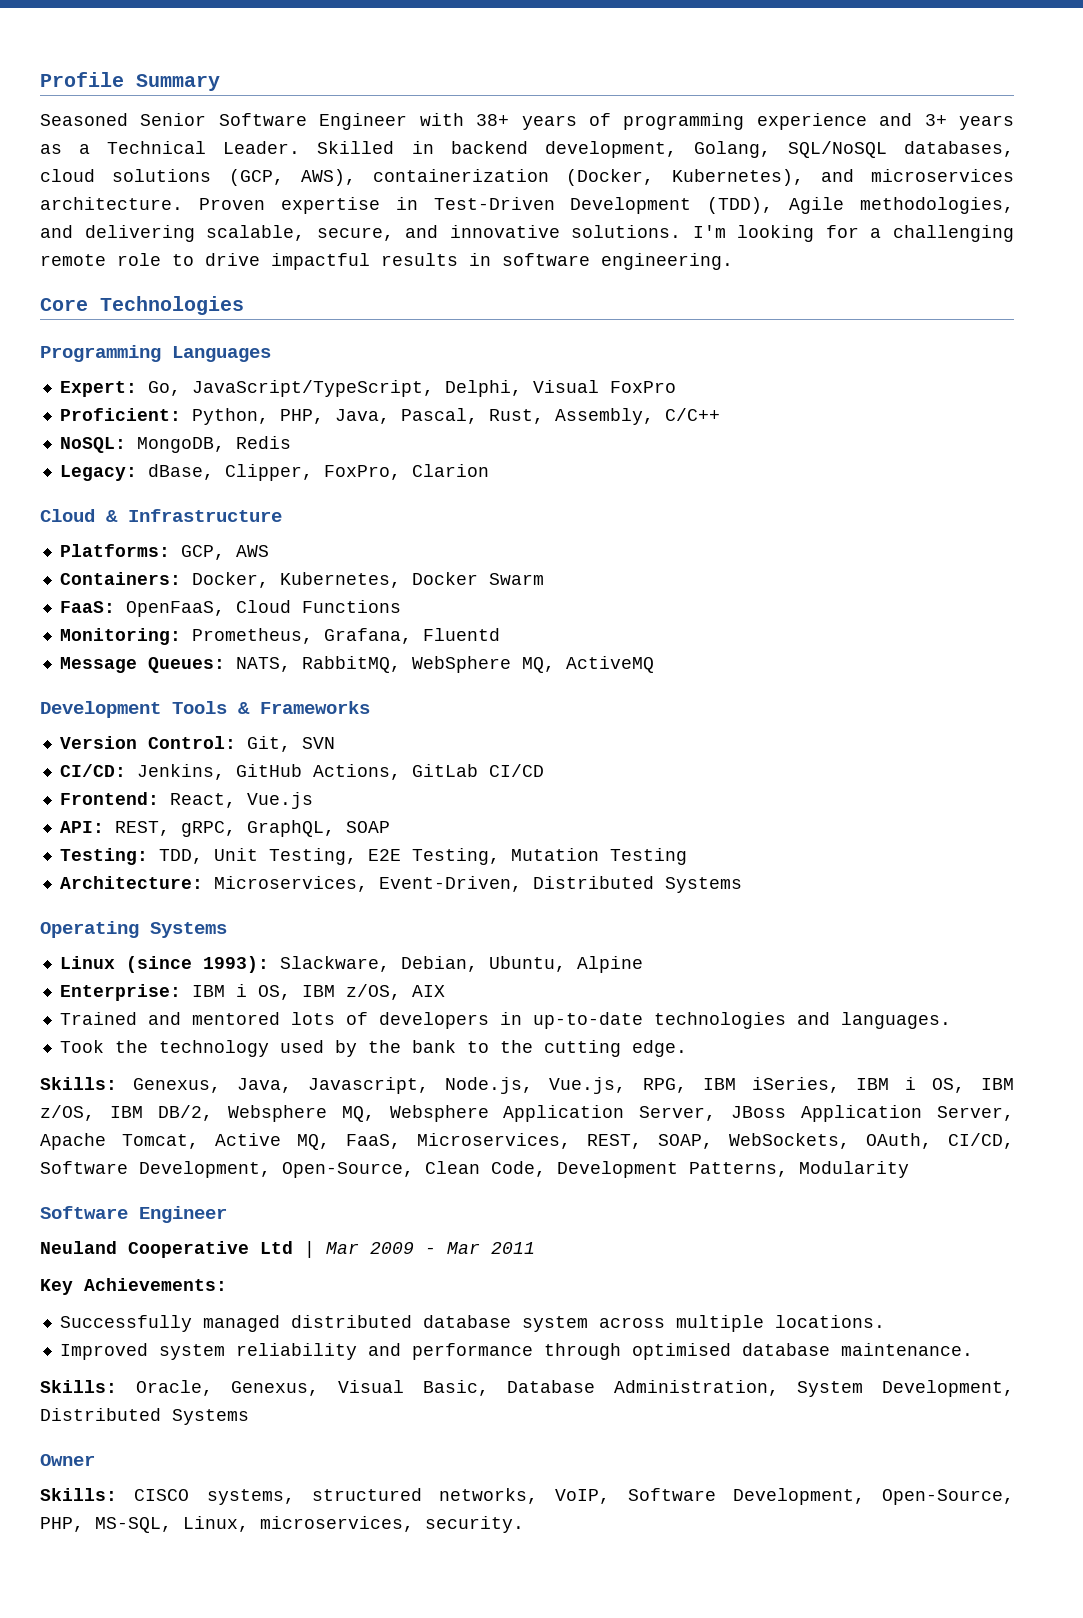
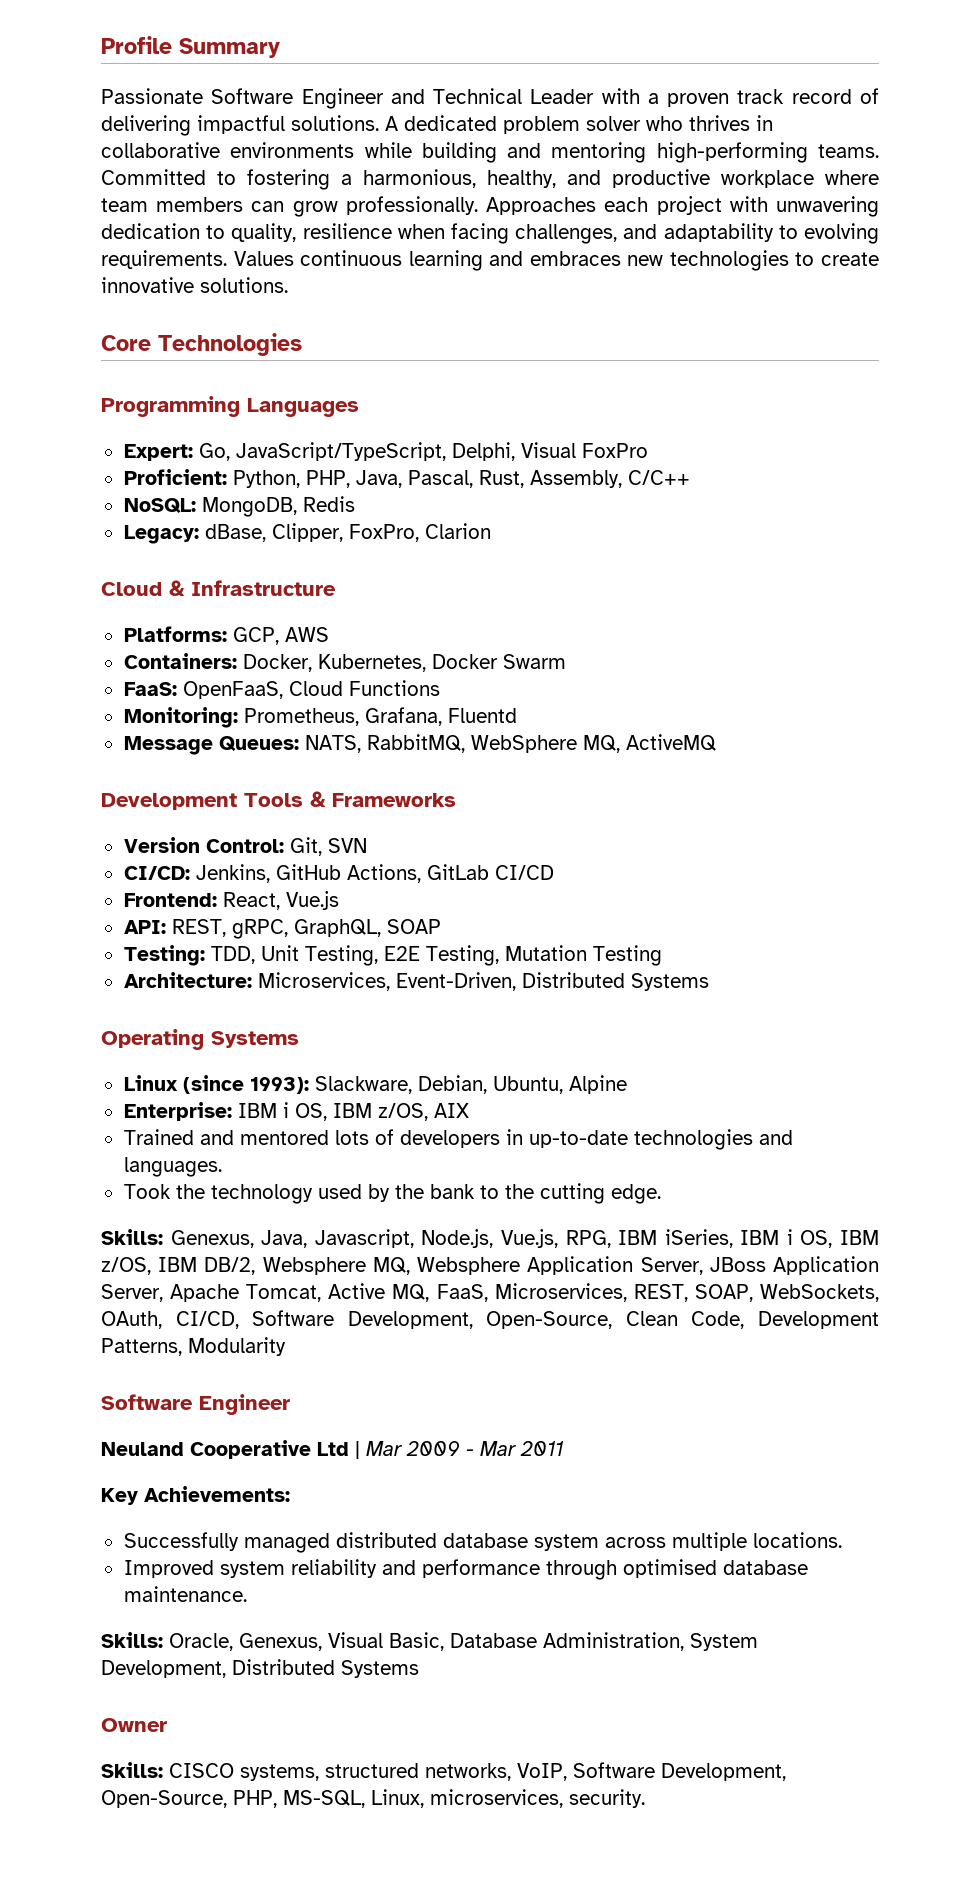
[40,113,1014,130] [40,141,1015,158] [40,169,1014,186] [40,197,1014,214] [40,225,1014,242] [40,253,733,270] Seasoned Senior Software Engineer with 38+ years of programming experience and 3+ years as a Technical Leader. Skilled in backend development, Golang, SQL/NoSQL databases, cloud solutions (GCP, AWS), containerization (Docker, Kubernetes), and microservices architecture. Proven expertise in Test-Driven Development (TDD), Agile methodologies, and delivering scalable, secure, and innovative solutions. I'm looking for a challenging remote role to drive impactful results in software engineering. -> [101,88,879,109] [101,115,773,136] [101,142,879,163] [101,169,879,190] [101,196,879,217] [101,223,880,244] [101,250,879,271] [101,277,288,293] Passionate Software Engineer and Technical Leader with a proven track record of delivering impactful solutions. A dedicated problem solver who thrives in collaborative environments while building and mentoring high-performing teams. Committed to fostering a harmonious, healthy, and productive workplace where team members can grow professionally. Approaches each project with unwavering dedication to quality, resilience when facing challenges, and adaptability to evolving requirements. Values continuous learning and embraces new technologies to create innovative solutions.

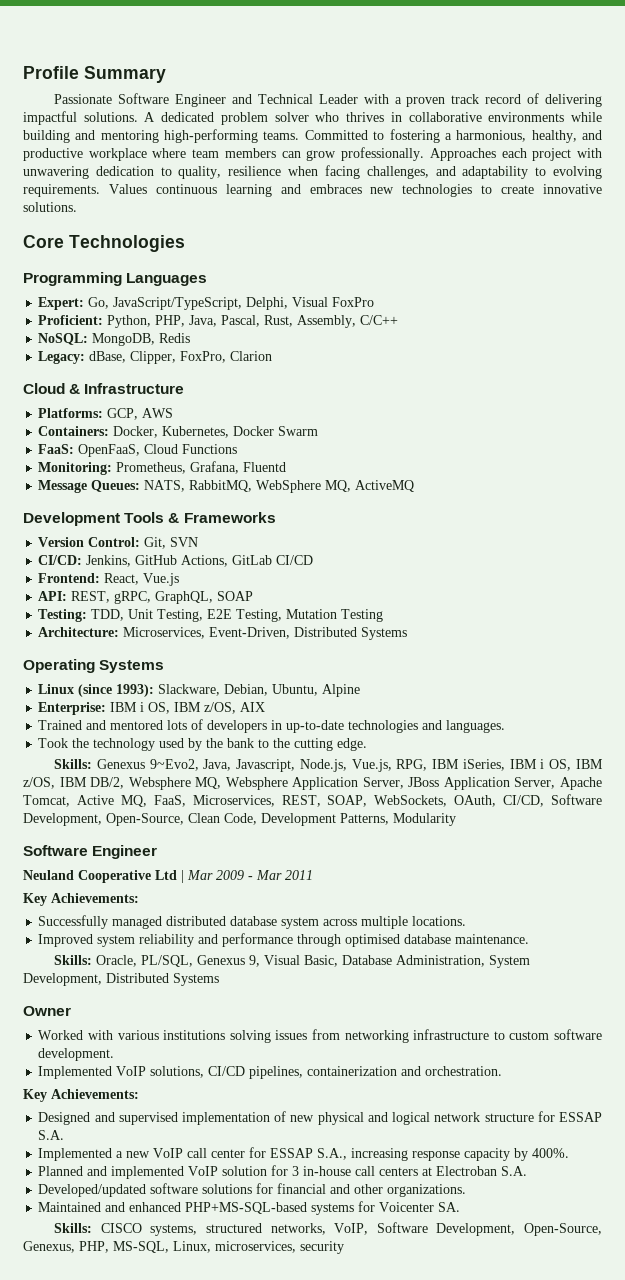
[170,1230,254,1248] Genexus, -> [96,759,199,771] Genexus 9~Evo2,
[239,1633,322,1651] Genexus, -> [141,955,261,967] PL/SQL, Genexus 9,
(167, 1725) none -> [38,1029,603,1043] [38,1048,115,1061] [38,1066,503,1079] [23,1089,139,1102] [38,1111,603,1125] [38,1130,65,1140] [38,1147,570,1161] [38,1165,528,1179] [38,1183,467,1197] [38,1201,461,1215] // Worked with various institutions solving issues from networking infrastructure to custom software development. // Implemented VoIP solutions, CI/CD pipelines, containerization and orchestration. // Key Achievements: // Designed and supervised implementation of new physical and logical network structure for ESSAP S.A. // Implemented a new VoIP call center for ESSAP S.A., increasing response capacity by 400%. // Planned and implemented VoIP solution for 3 in-house call centers at Electroban S.A. // Developed/updated software solutions for financial and other organizations. // Maintained and enhanced PHP+MS-SQL-based systems for Voicenter SA.
(227, 1799) none -> [23,1241,75,1253] Genexus,
[569,1789,645,1808] security. -> [300,1241,344,1254] security

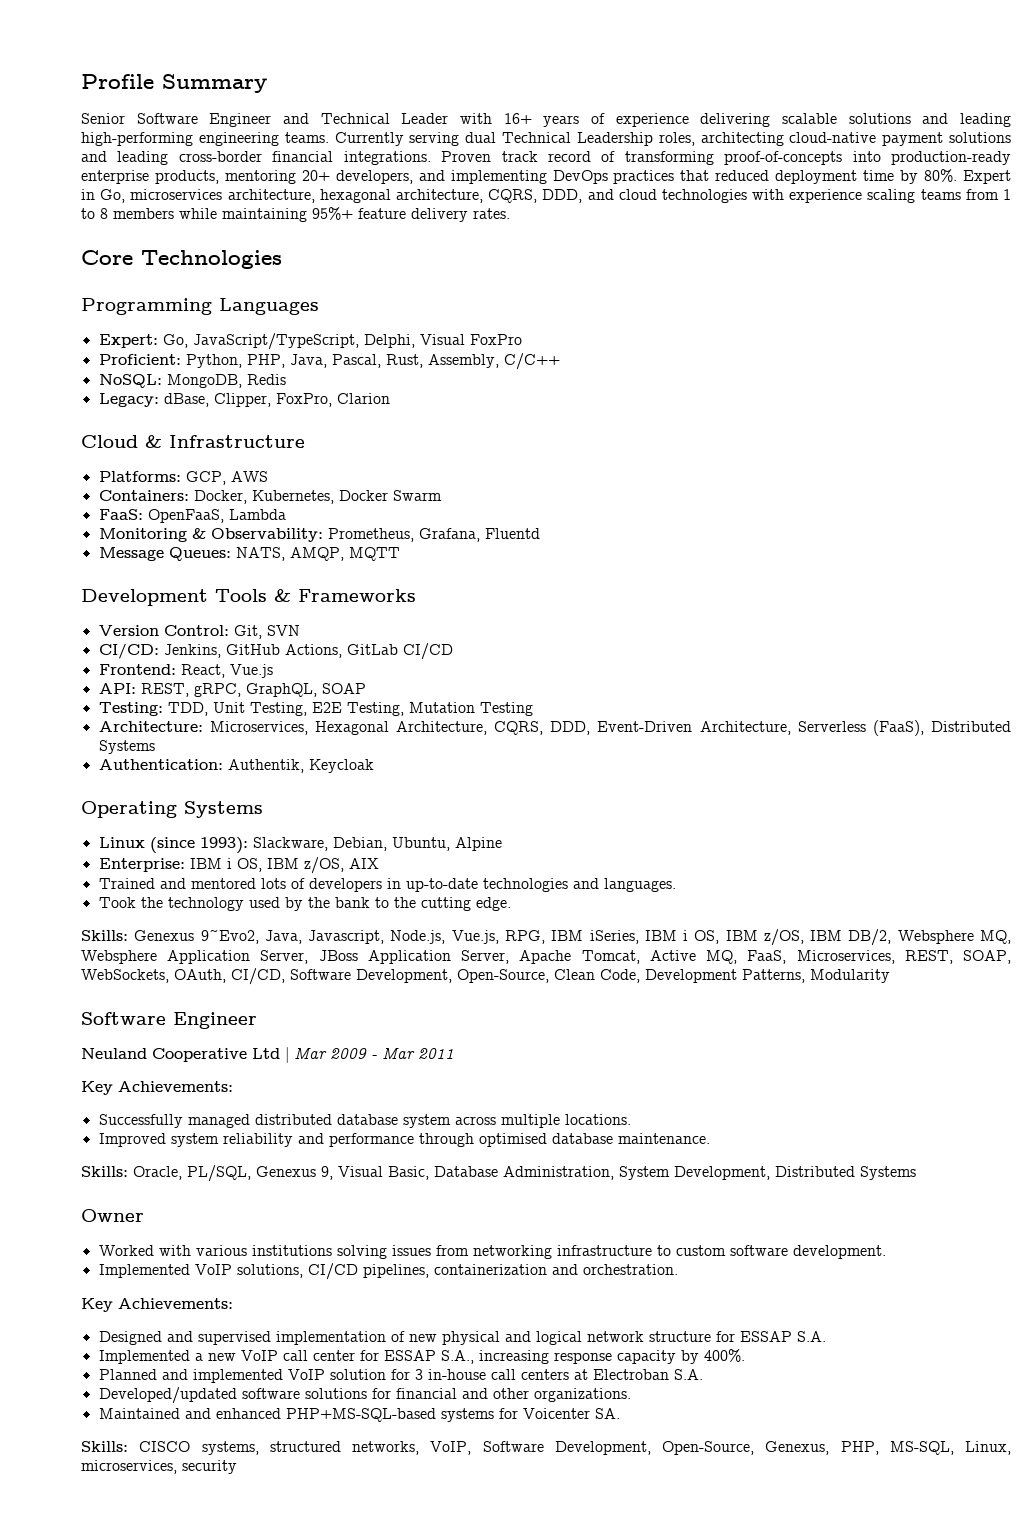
[54,94,113,104] Passionate -> [81,113,125,124] Senior
[394,93,602,107] [23,111,603,125] [23,129,603,143] [23,147,603,161] [23,165,602,179] [23,184,602,197] [23,202,77,212] a proven track record of delivering impactful solutions. A dedicated problem solver who thrives in collaborative environments while building and mentoring high-performing teams. Committed to fostering a harmonious, healthy, and productive workplace where team members can grow professionally. Approaches each project with unwavering dedication to quality, resilience when facing challenges, and adaptability to evolving requirements. Values continuous learning and embraces new technologies to create innovative solutions. -> [503,113,1011,127] [81,132,1012,146] [81,151,1011,165] [81,169,1011,184] [81,189,1011,203] [81,207,510,222] 16+ years of experience delivering scalable solutions and leading high-performing engineering teams. Currently serving dual Technical Leadership roles, architecting cloud-native payment solutions and leading cross-border financial integrations. Proven track record of transforming proof-of-concepts into production-ready enterprise products, mentoring 20+ developers, and implementing DevOps practices that reduced deployment time by 80%. Expert in Go, microservices architecture, hexagonal architecture, CQRS, DDD, and cloud technologies with experience scaling teams from 1 to 8 members while maintaining 95%+ feature delivery rates.
[144,444,238,454] [38,462,113,475] Cloud Functions // Monitoring: -> [228,509,286,520] [98,528,323,542] Lambda // Monitoring & Observability:
[189,480,415,493] RabbitMQ, WebSphere MQ, ActiveMQ -> [289,547,400,561] AMQP, MQTT
[209,627,408,640] Event-Driven, Distributed Systems -> [314,720,1011,736] [98,740,155,754] [98,759,374,773] Hexagonal Architecture, CQRS, DDD, Event-Driven Architecture, Serverless (FaaS), Distributed Systems // Authentication: Authentik, Keycloak

